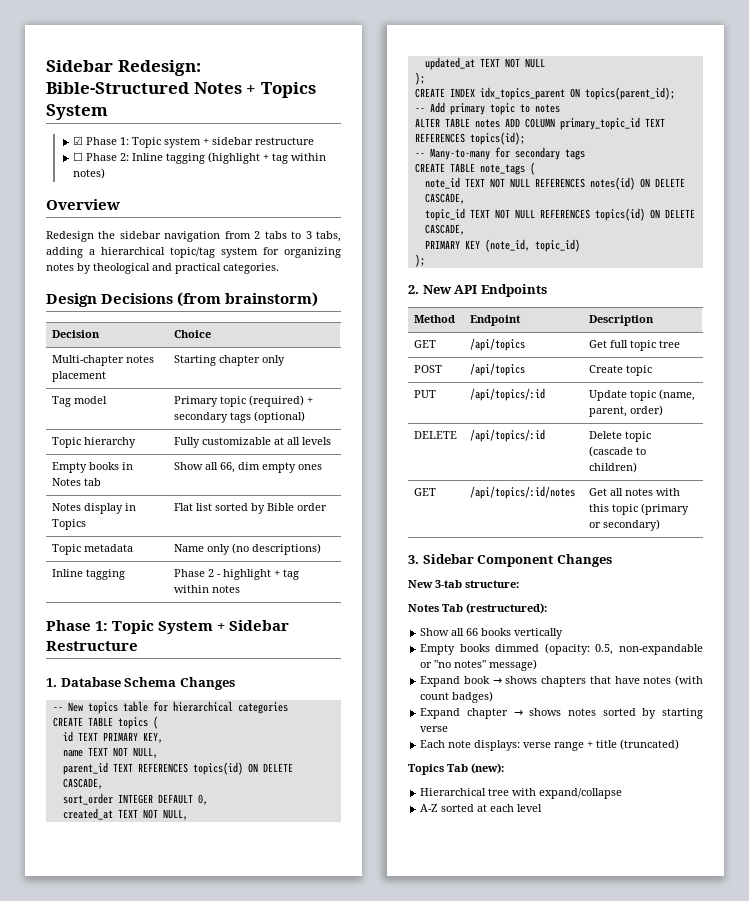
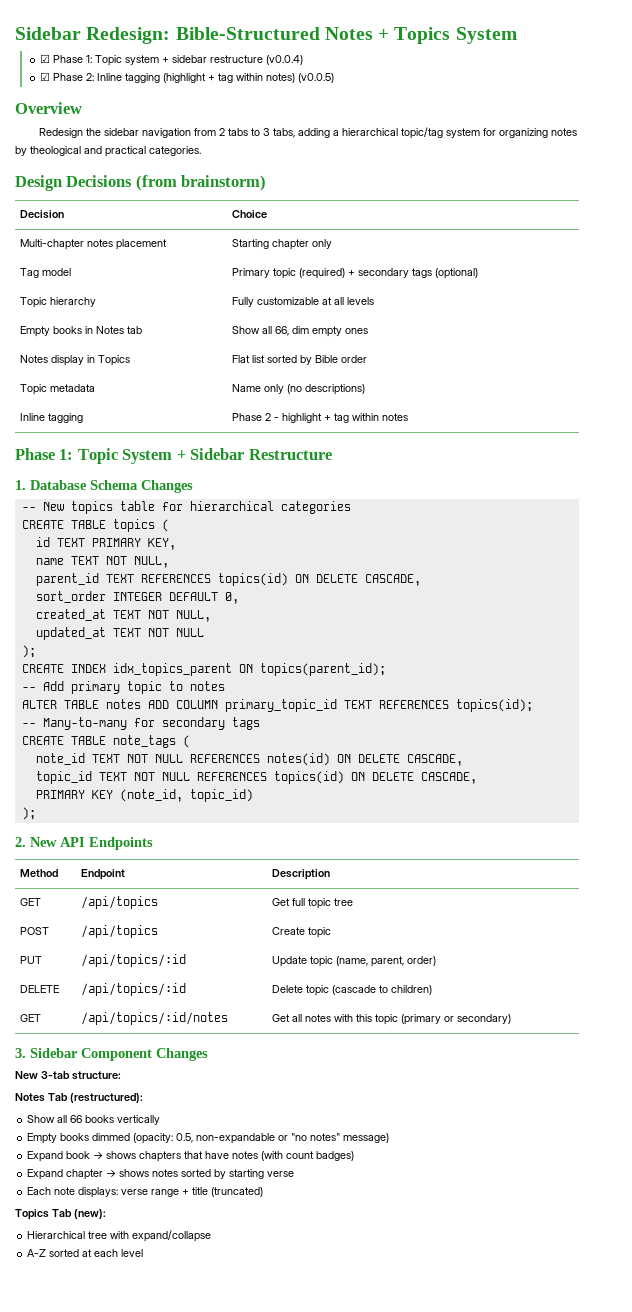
[73,152,84,161] // ☐ -> [265,55,303,65] [39,72,50,81] (v0.0.4) // ☑
(106, 173) none -> [297,73,334,83] (v0.0.5)

